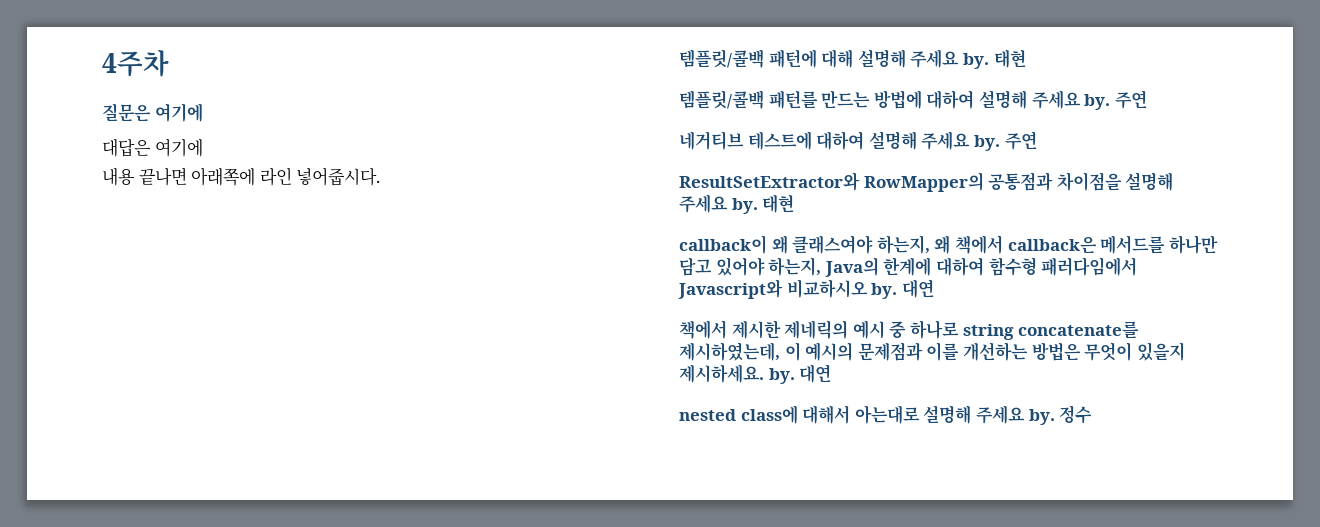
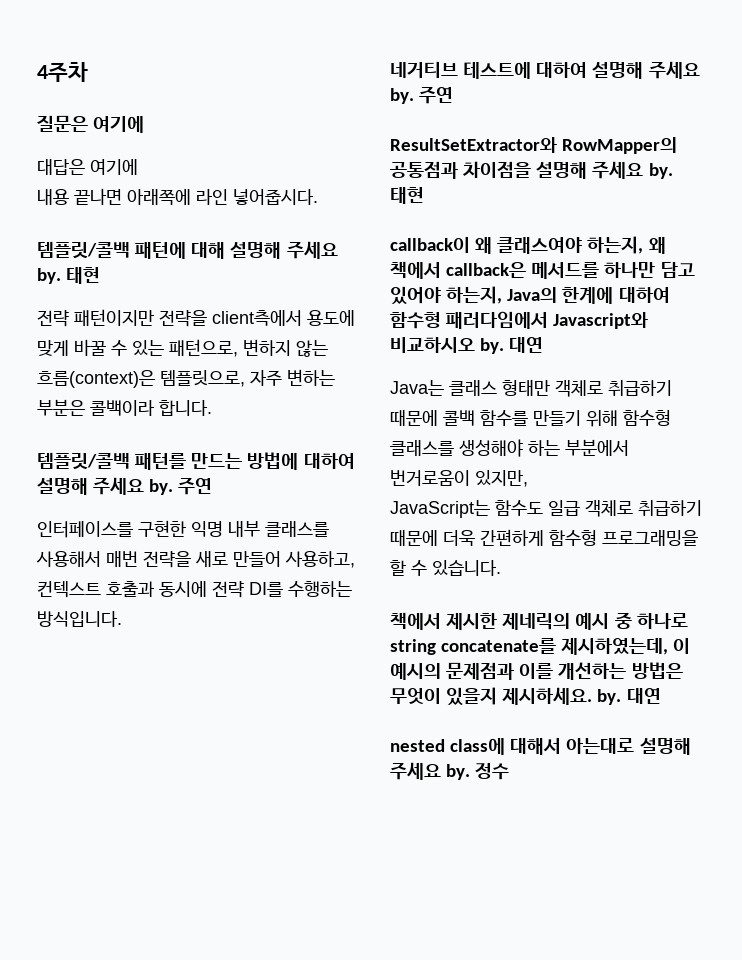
(1026, 58) none -> [37,309,355,327] [37,339,328,357] [37,369,335,388] [37,399,212,416] // 전략 패턴이지만 전략을 client측에서 용도에 맞게 바꿀 수 있는 패턴으로, 변하지 않는 흐름(context)은 템플릿으로, 자주 변하는 부분은 콜백이라 합니다.
(1147, 99) none -> [37,520,329,538] [36,551,355,568] [37,581,352,598] [37,611,122,627] // 인터페이스를 구현한 익명 내부 클래스를 사용해서 매번 전략을 새로 만들어 사용하고, 컨텍스트 호출과 동시에 전략 DI를 수행하는 방식입니다.
(934, 288) none -> [390,379,672,397] [390,409,671,427] [390,439,629,457] [390,470,528,487] [390,500,702,518] [390,529,698,546] [390,560,501,576] // Java는 클래스 형태만 객체로 취급하기 때문에 콜백 함수를 만들기 위해 함수형 클래스를 생성해야 하는 부분에서 번거로움이 있지만, // JavaScript는 함수도 일급 객체로 취급하기 때문에 더욱 간편하게 함수형 프로그래밍을 할 수 있습니다.

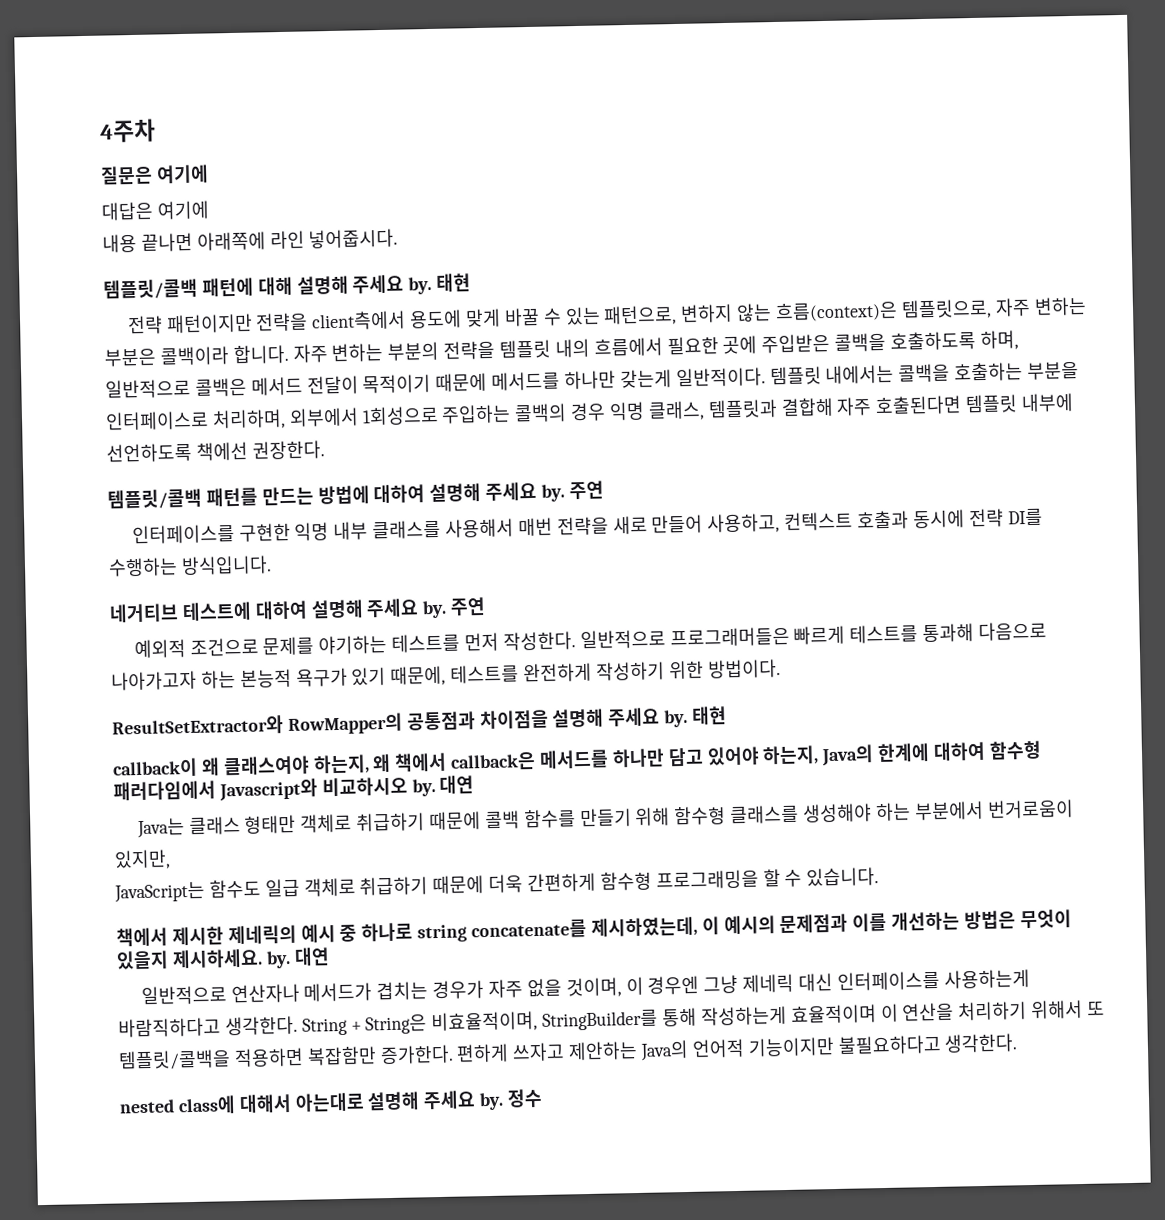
(212, 408) none -> [292,330,1019,363] [105,360,1080,399] [105,393,1075,431] [106,440,325,463] 자주 변하는 부분의 전략을 템플릿 내의 흐름에서 필요한 곳에 주입받은 콜백을 호출하도록 하며, 일반적으로 콜백은 메서드 전달이 목적이기 때문에 메서드를 하나만 갖는게 일반적이다. 템플릿 내에서는 콜백을 호출하는 부분을 인터페이스로 처리하며, 외부에서 1회성으로 주입하는 콜백의 경우 익명 클래스, 템플릿과 결합해 자주 호출된다면 템플릿 내부에 선언하도록 책에선 권장한다.
(454, 95) none -> [133,621,1047,659] [111,659,781,691] // 예외적 조건으로 문제를 야기하는 테스트를 먼저 작성한다. 일반적으로 프로그래머들은 빠르게 테스트를 통과해 다음으로 나아가고자 하는 본능적 욕구가 있기 때문에, 테스트를 완전하게 작성하기 위한 방법이다.
(661, 696) none -> [140,969,1030,1006] [118,999,1106,1038] [118,1033,1019,1071] // 일반적으로 연산자나 메서드가 겹치는 경우가 자주 없을 것이며, 이 경우엔 그냥 제네릭 대신 인터페이스를 사용하는게 바람직하다고 생각한다. String + String은 비효율적이며, StringBuilder를 통해 작성하는게 효율적이며 이 연산을 처리하기 위해서 또 템플릿/콜백을 적용하면 복잡함만 증가한다. 편하게 쓰자고 제안하는 Java의 언어적 기능이지만 불필요하다고 생각한다.

